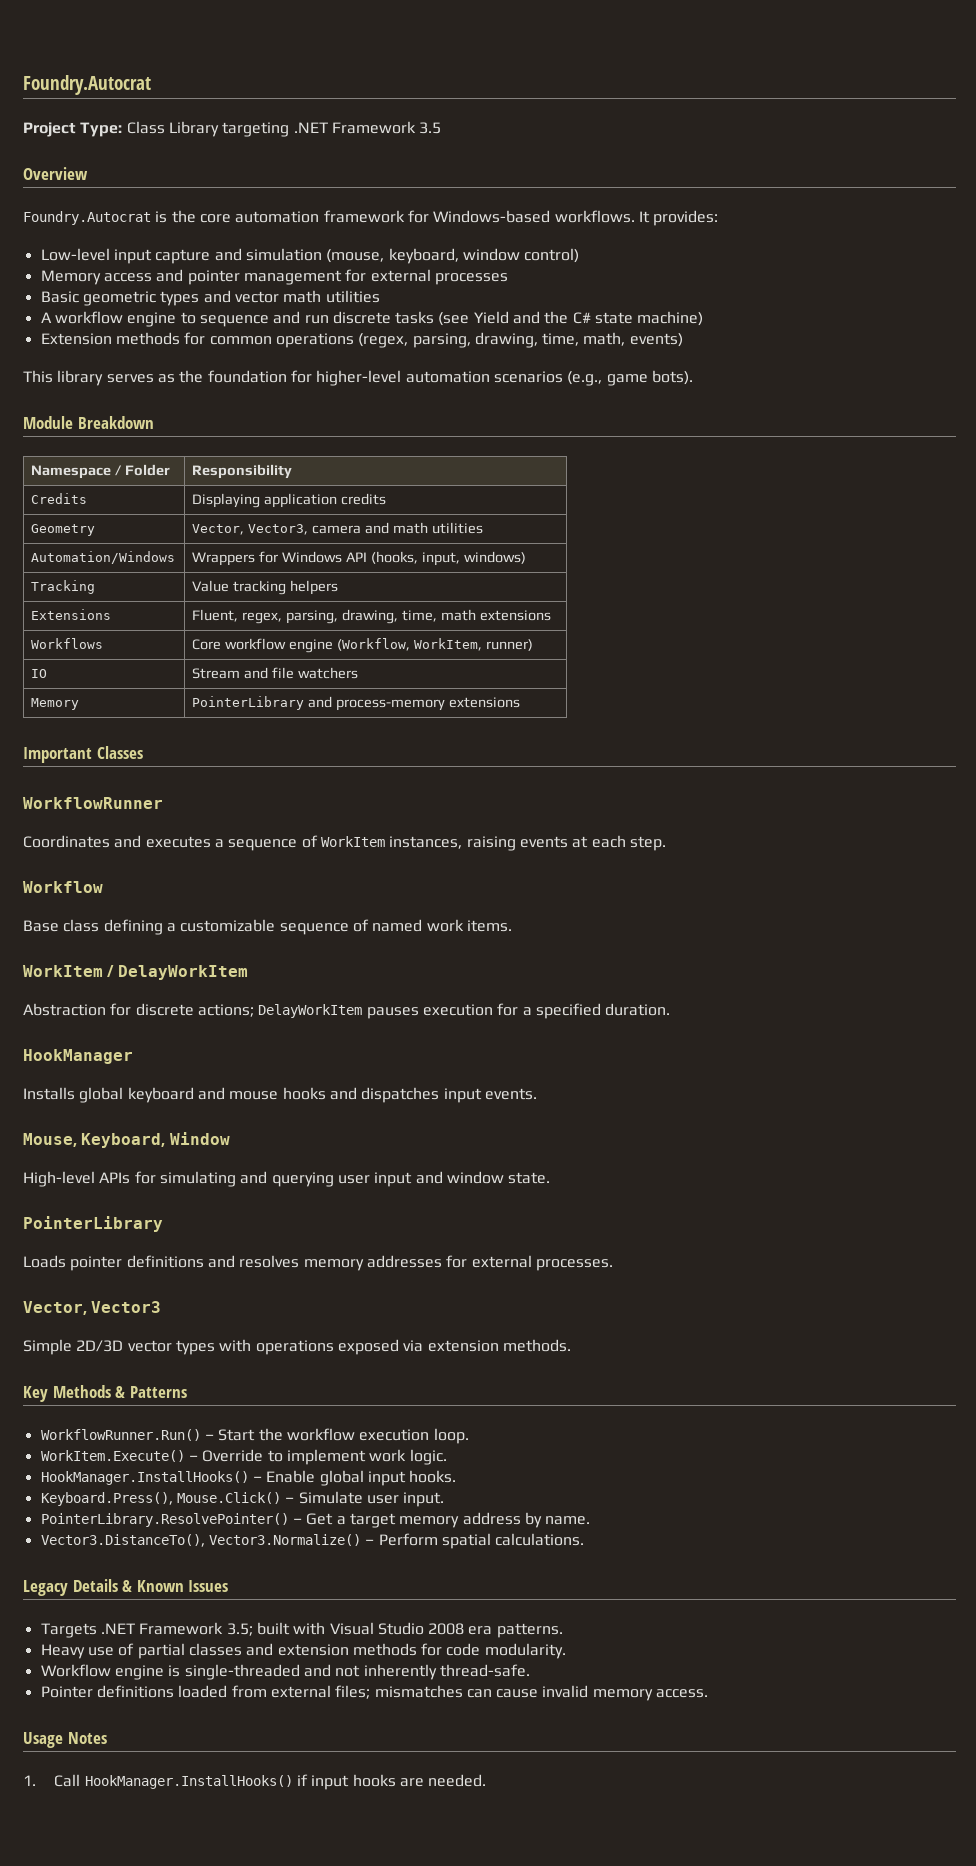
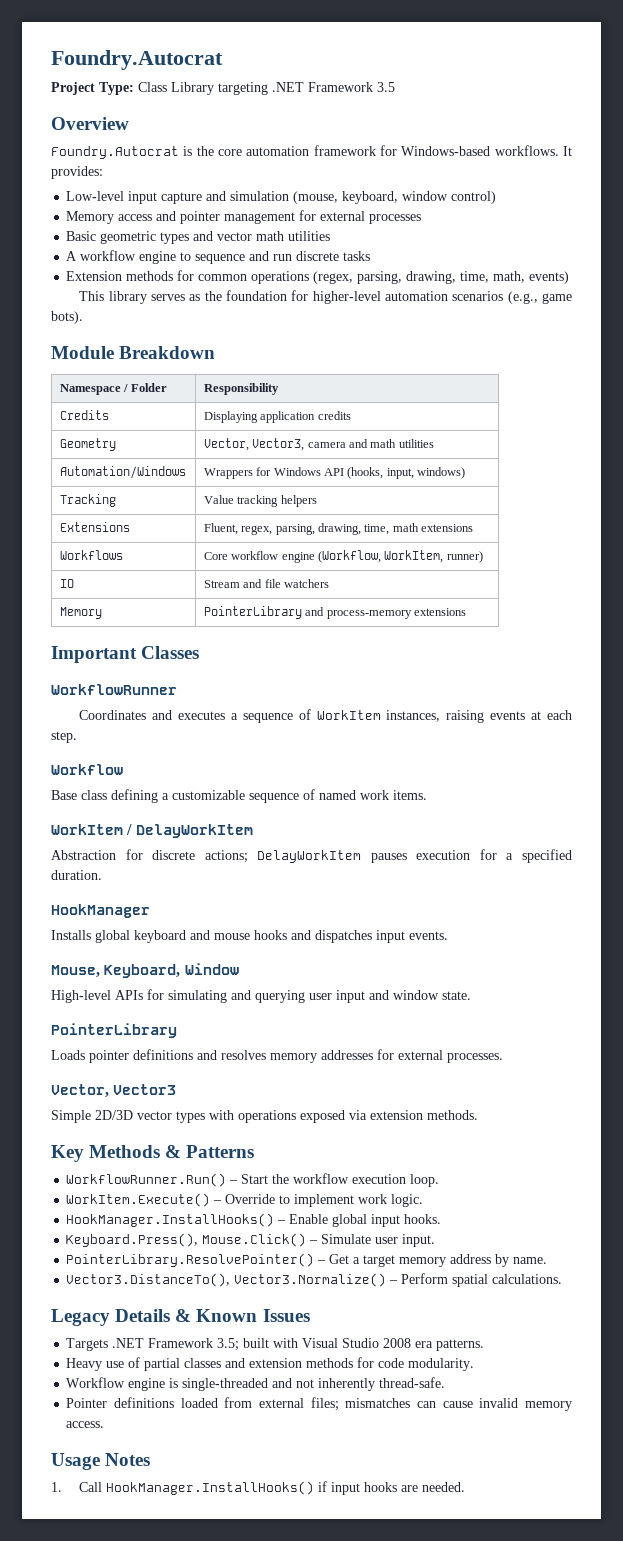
[438,311,704,326] (see Yield and the C# state machine) -> (371, 256) none

